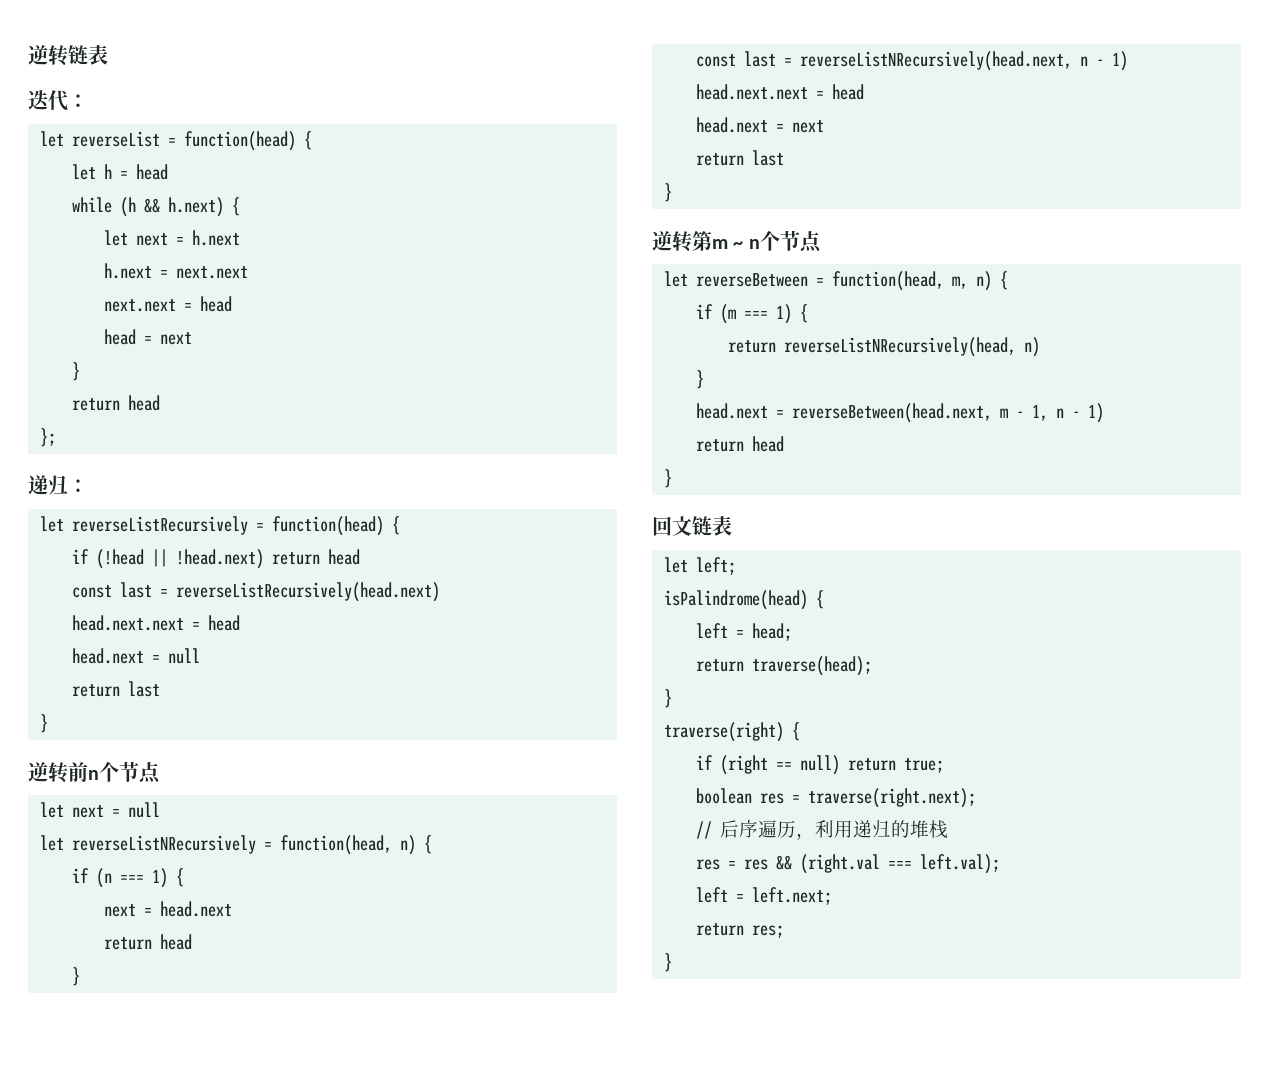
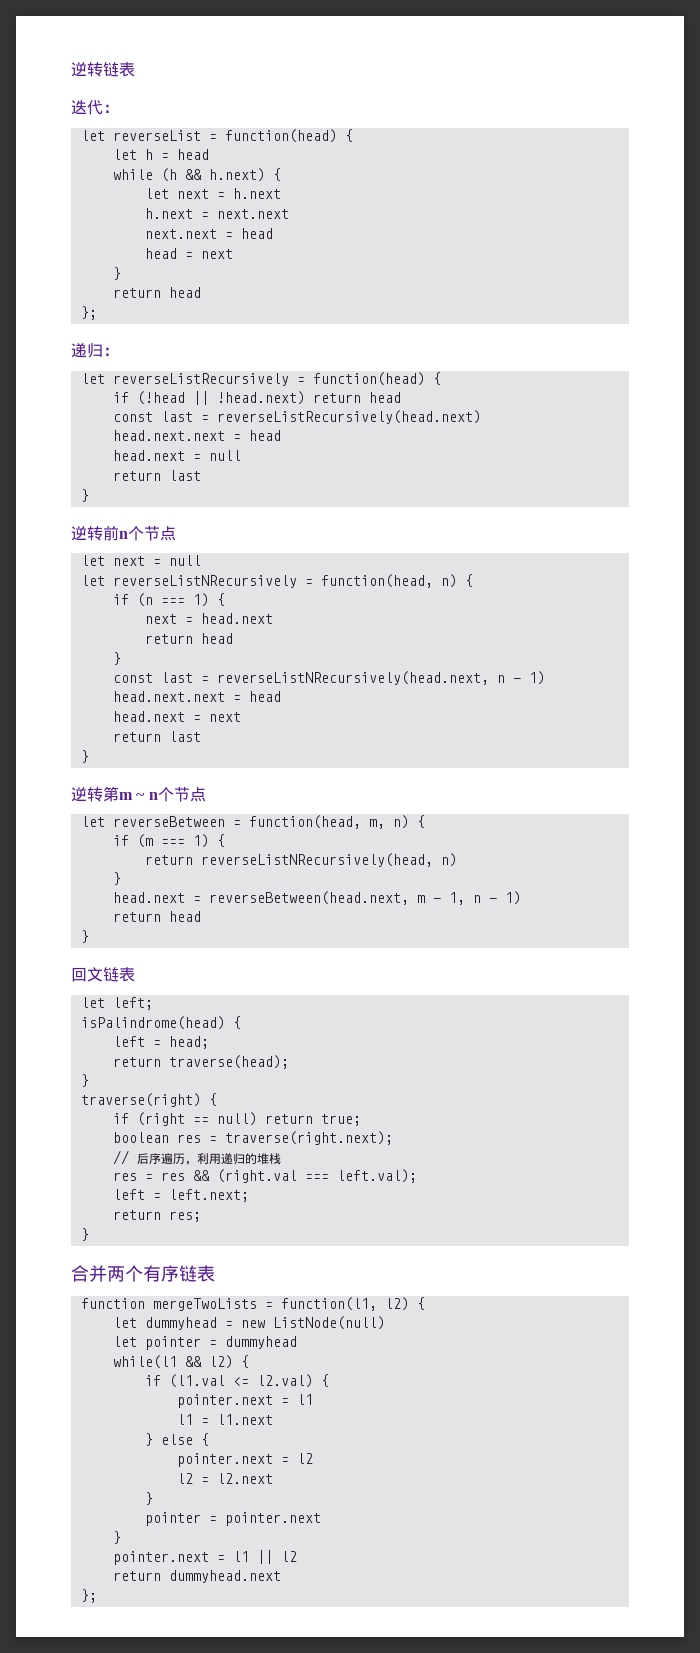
(672, 962) none -> [71,1265,215,1282] [80,1297,425,1311] [112,1316,385,1330] [112,1336,297,1350] [112,1355,249,1369] [144,1374,329,1388] [176,1394,313,1408] [176,1414,273,1425] [144,1433,209,1446] [176,1453,313,1467] [176,1473,273,1484] [144,1492,153,1505] [144,1512,321,1526] [112,1531,121,1544] [112,1550,297,1565] [112,1570,281,1583] [80,1589,97,1603] // 合并两个有序链表 // function mergeTwoLists = function(l1, l2) { // let dummyhead = new ListNode(null) // let pointer = dummyhead // while(l1 && l2) { // if (l1.val <= l2.val) { // pointer.next = l1 // l1 = l1.next // } else { // pointer.next = l2 // l2 = l2.next // } // pointer = pointer.next // } // pointer.next = l1 || l2 // return dummyhead.next // };

